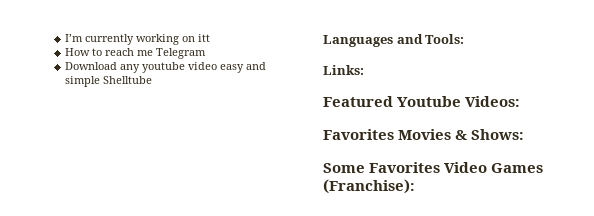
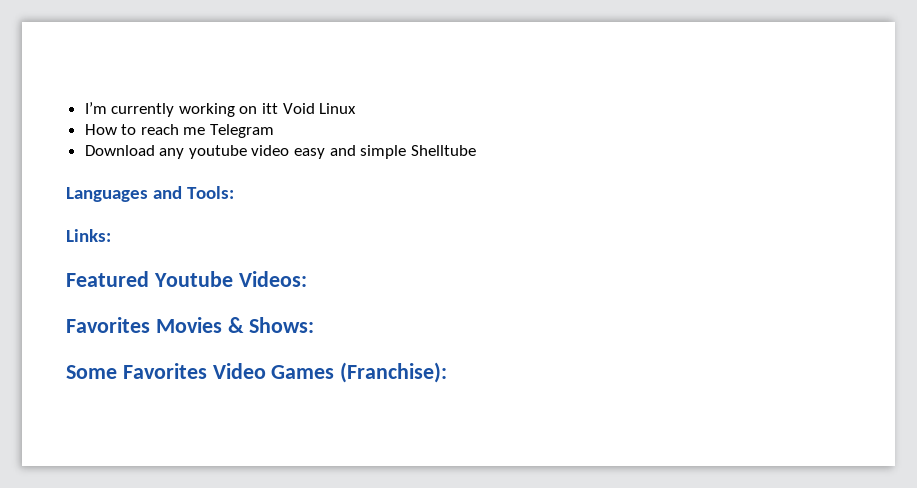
(211, 38) none -> [282,103,357,114] Void Linux

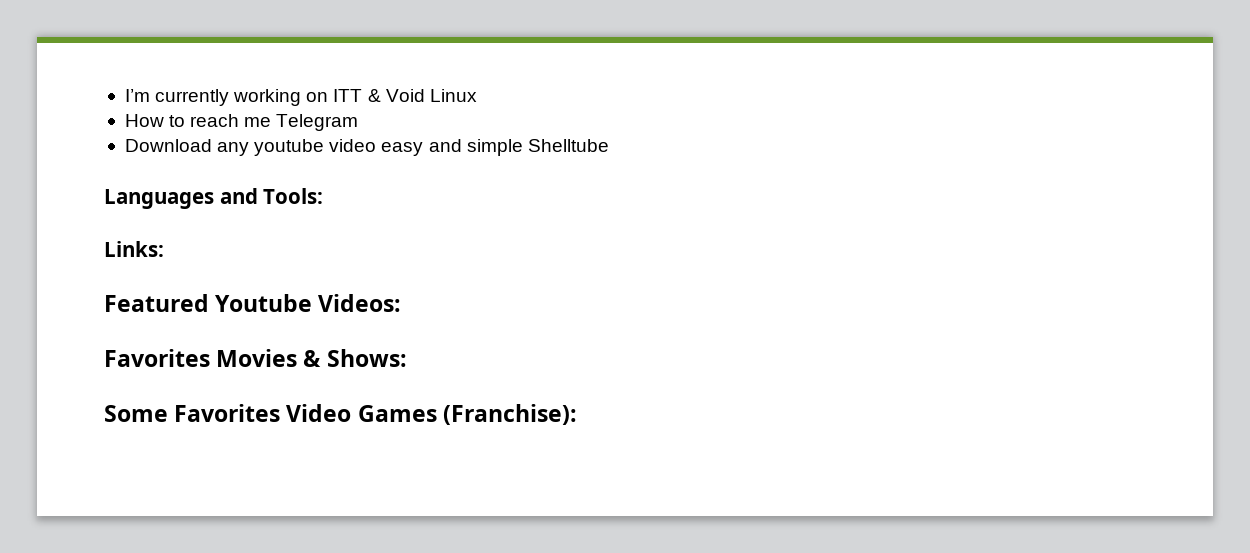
[262,103,279,114] itt -> [333,89,381,102] ITT &

